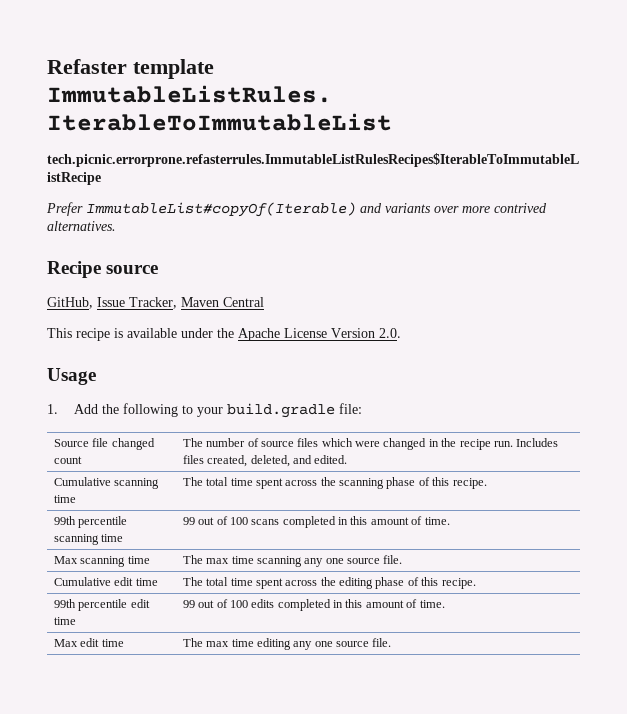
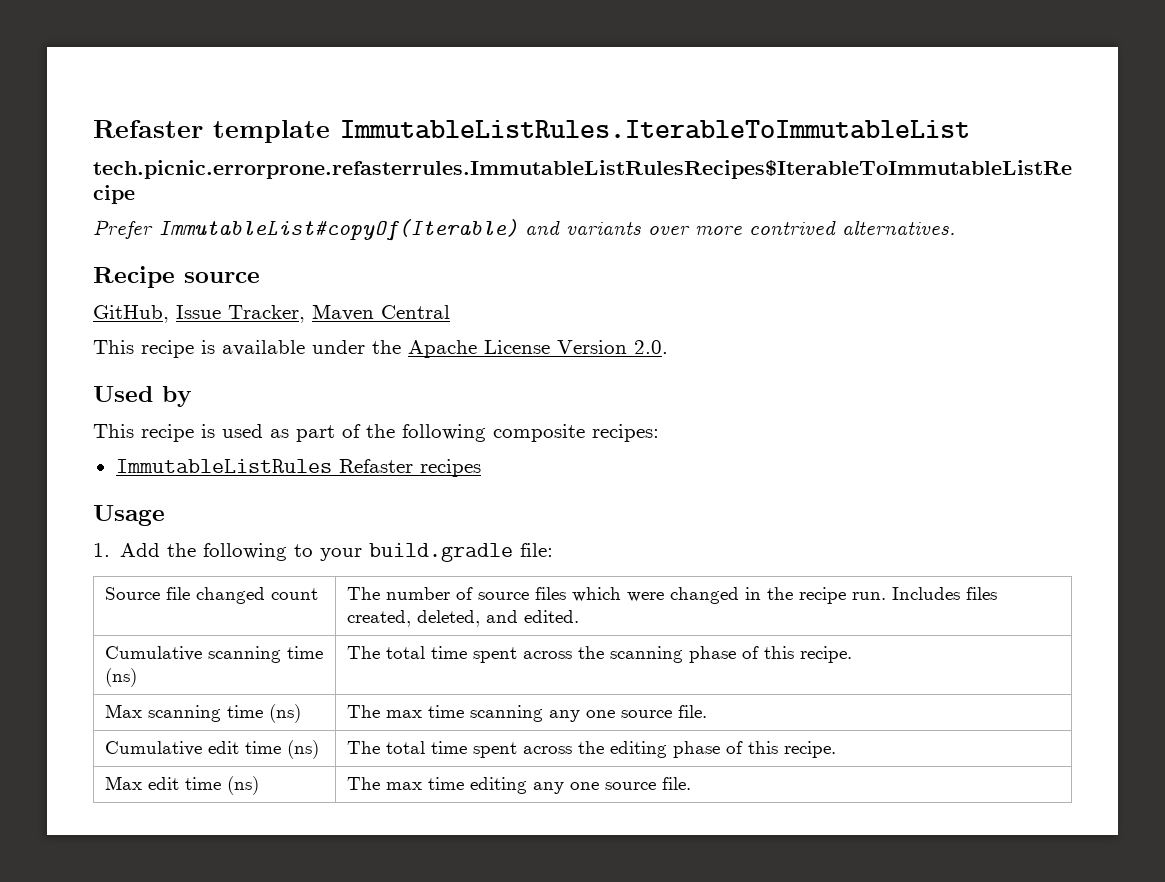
(401, 333) none -> [93,386,192,407] [93,424,659,442] [115,459,481,477] // Used by // This recipe is used as part of the following composite recipes: // ImmutableListRules Refaster recipes
(76, 499) none -> [105,668,138,687] (ns)
[53,516,128,528] [53,534,124,545] [182,516,450,528] // 99th percentile scanning time | 99 out of 100 scans completed in this amount of time. -> (853, 654) none
(150, 560) none -> [269,704,302,723] (ns)
(158, 582) none -> [287,740,320,759] (ns)
[53,599,150,611] [53,617,76,625] [182,599,445,611] // 99th percentile edit time | 99 out of 100 edits completed in this amount of time. -> (837, 749) none
(124, 643) none -> [227,776,260,795] (ns)

